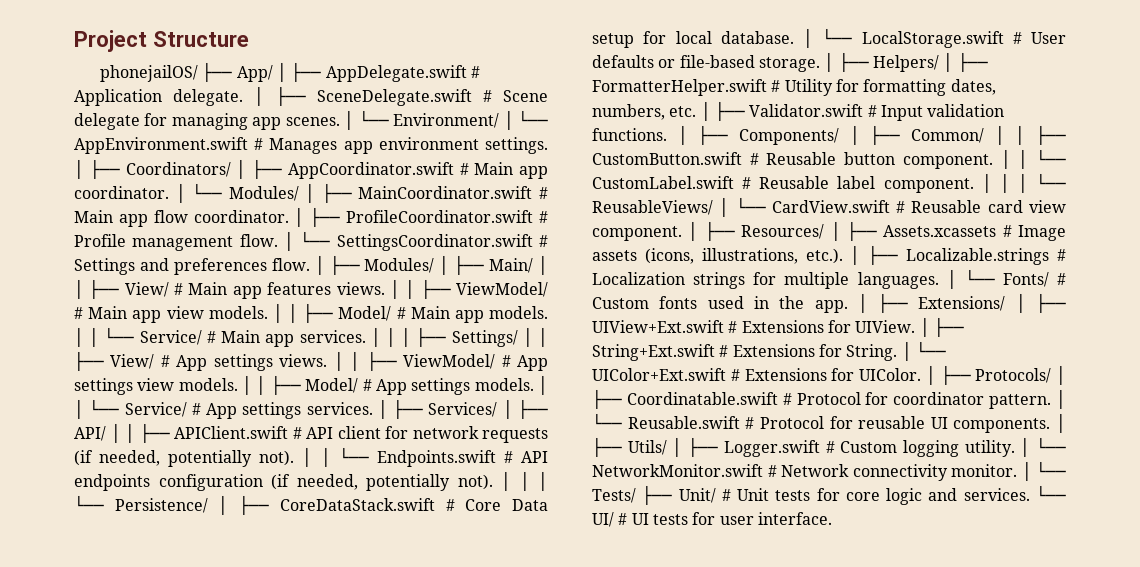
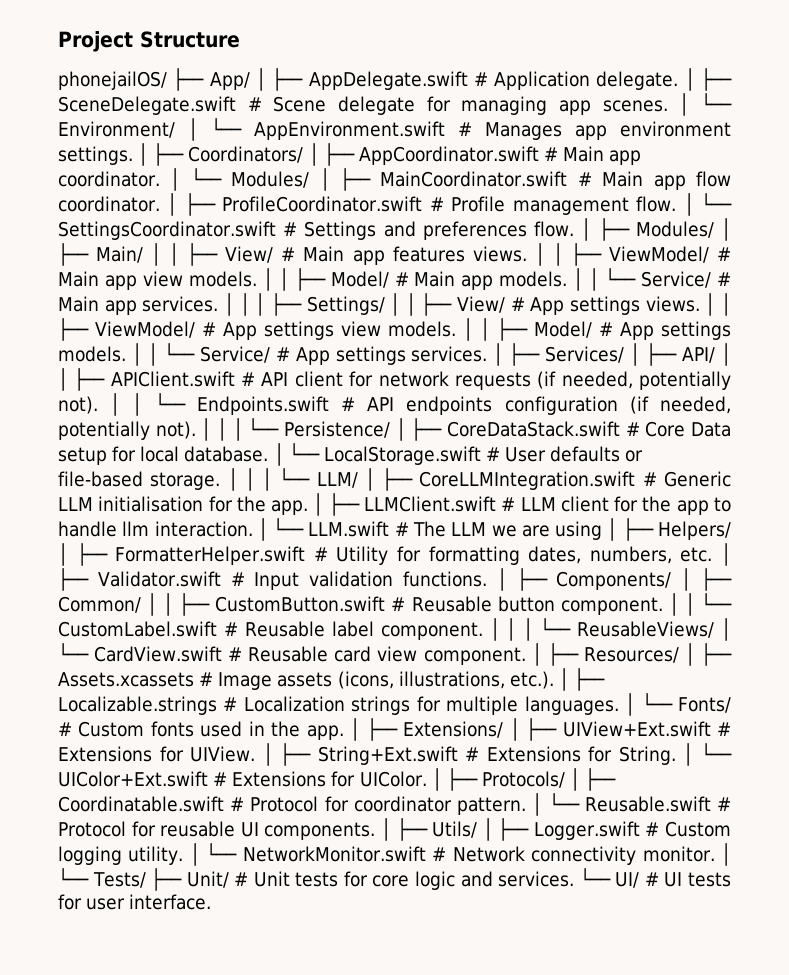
(835, 62) none -> [244,468,731,491] [58,493,732,516] [58,518,618,541] │ │ └── LLM/ │ ├── CoreLLMIntegration.swift # Generic LLM initialisation for the app. │ ├── LLMClient.swift # LLM client for the app to handle llm interaction. │ └── LLM.swift # The LLM we are using │

